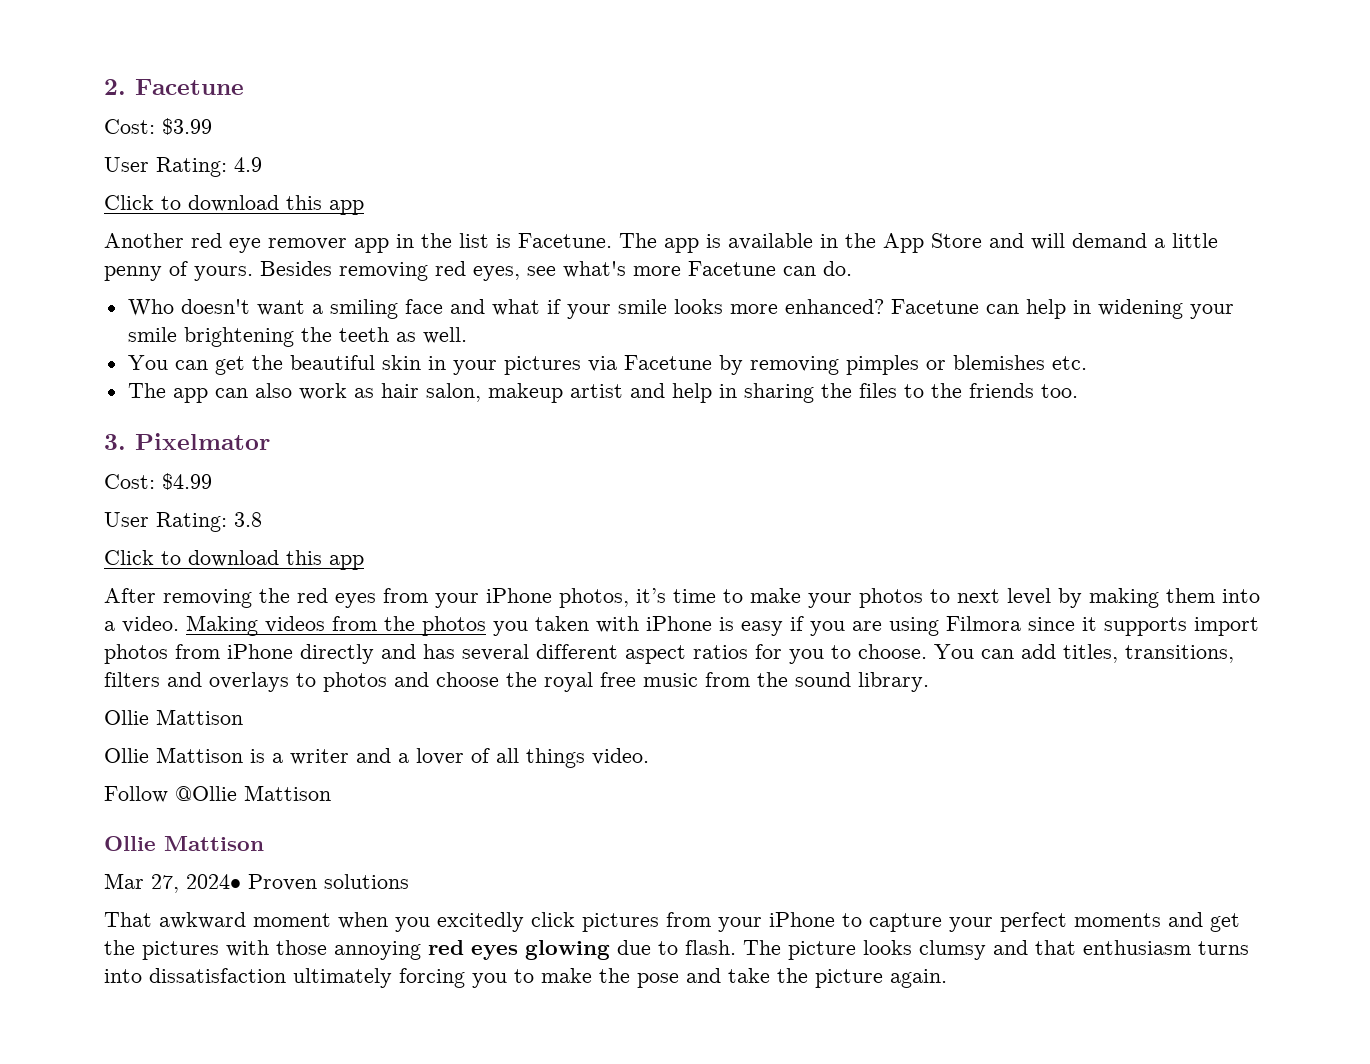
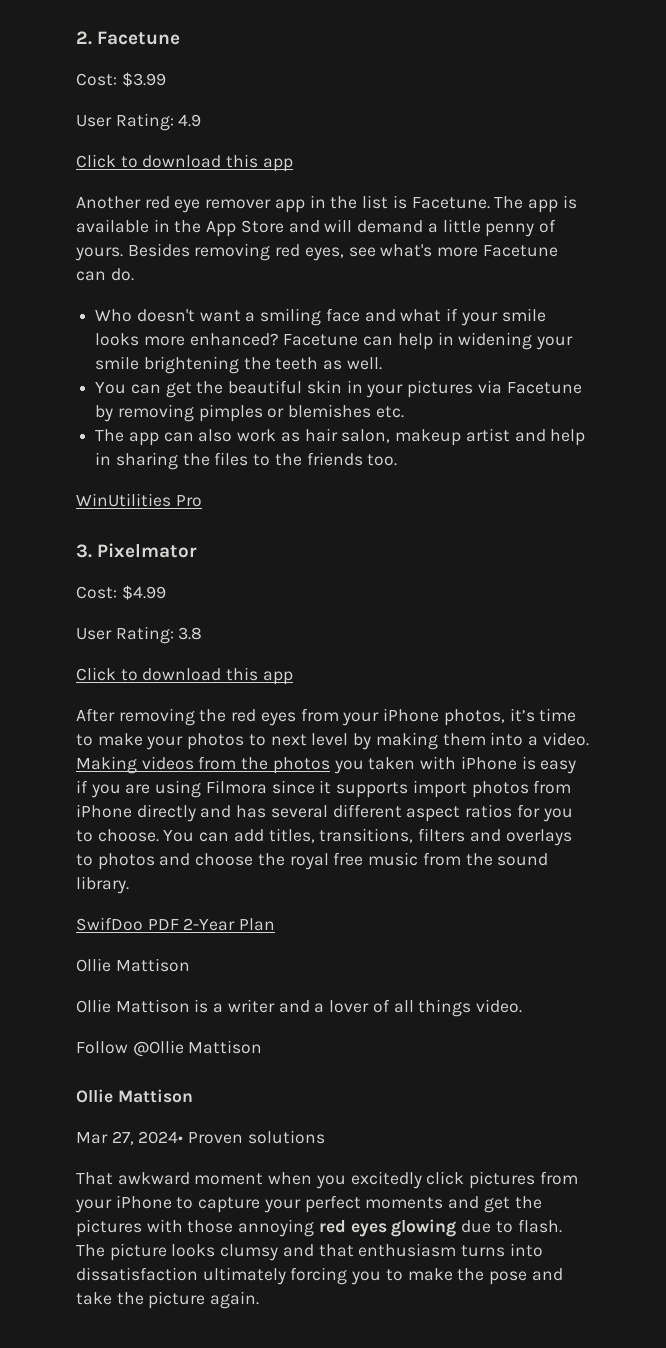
(1078, 391) none -> [76,493,202,507] // WinUtilities Pro
(929, 682) none -> [76,917,276,931] // SwifDoo PDF 2-Year Plan

